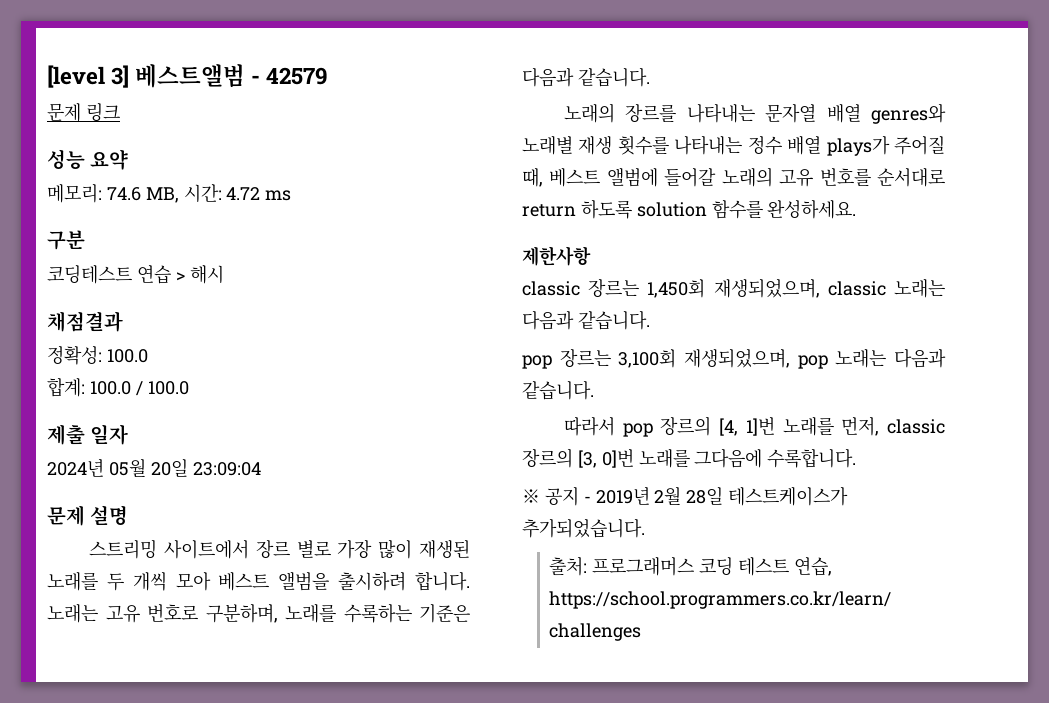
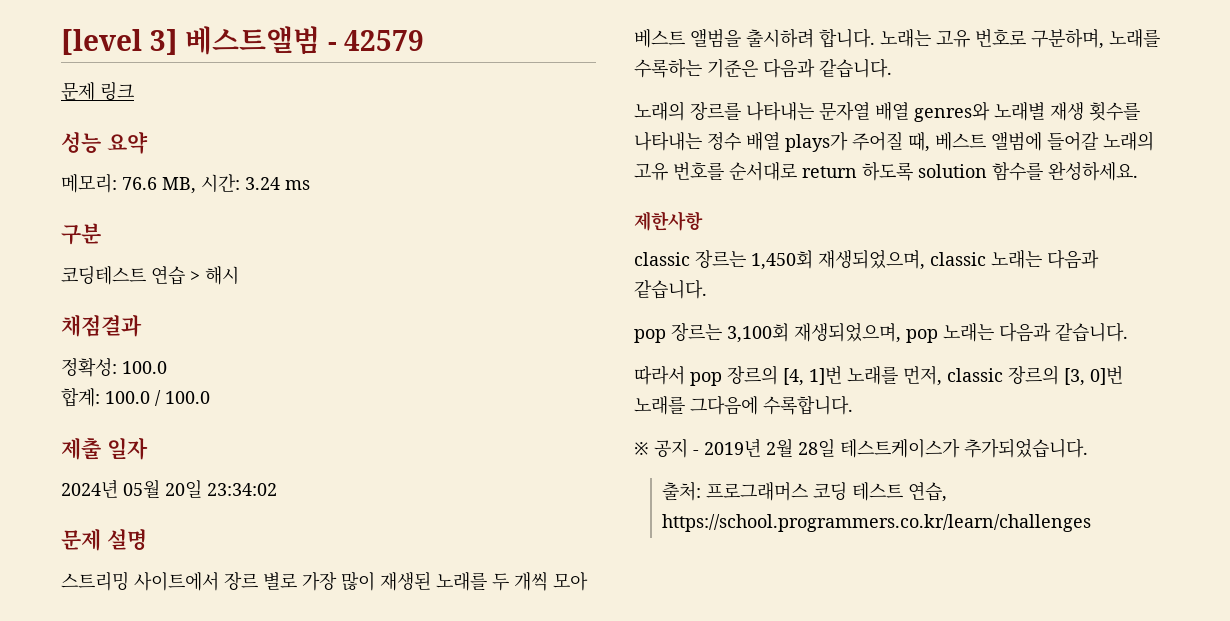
[106,187,141,201] 74.6 -> [122,177,157,190] 76.6
[226,187,261,200] 4.72 -> [245,177,280,190] 3.24
[192,462,261,476] 23:09:04 -> [207,483,277,496] 23:34:02

